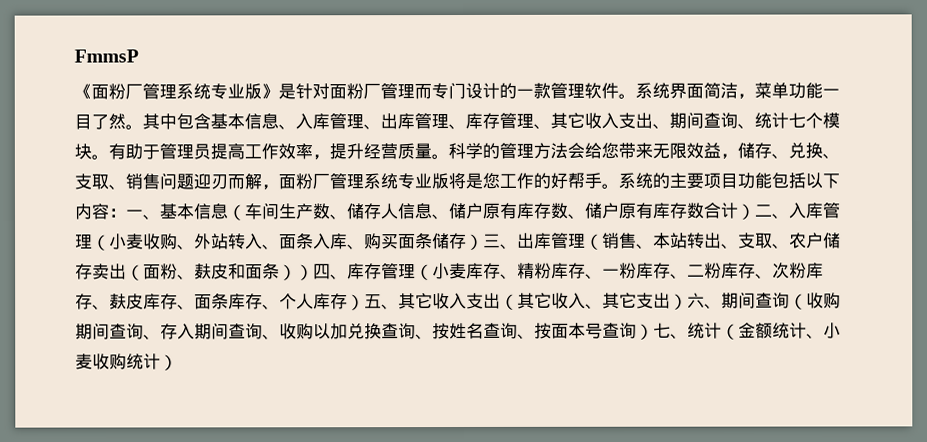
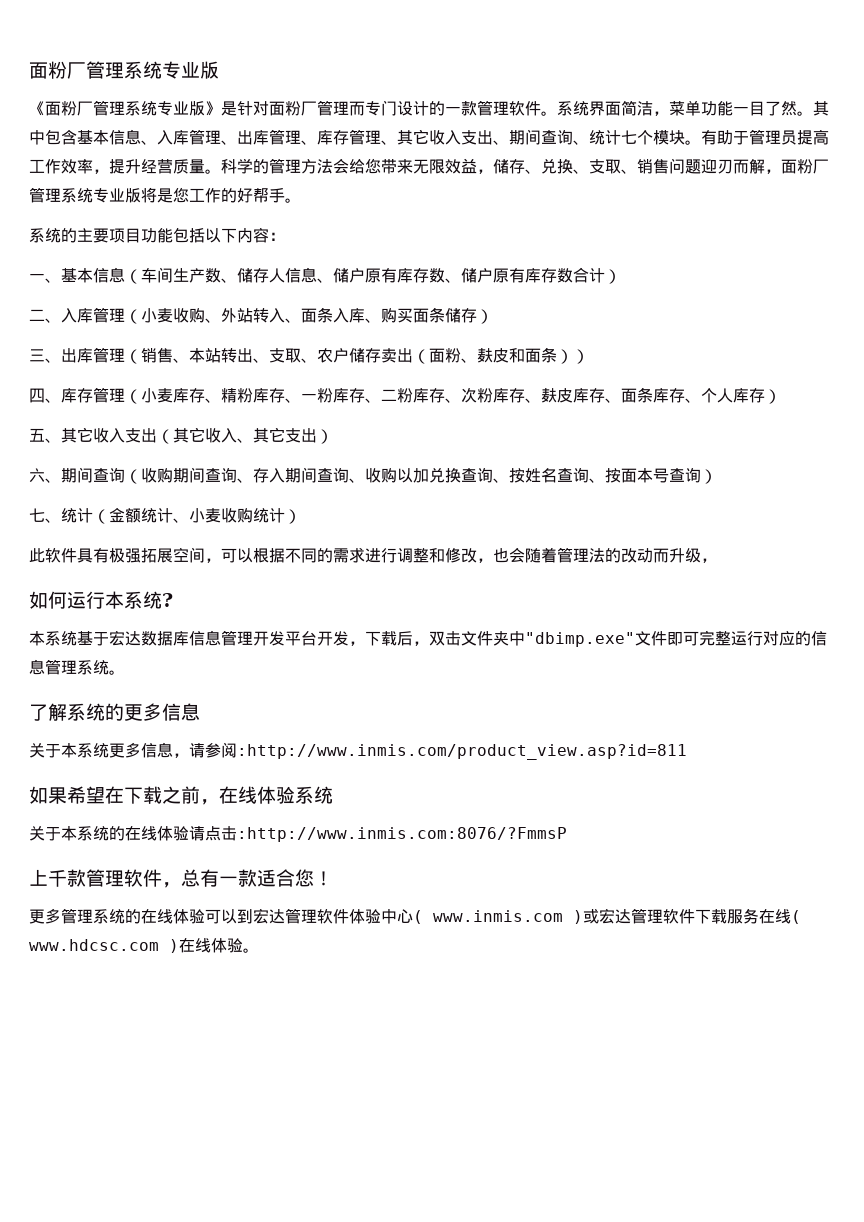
[74,49,139,63] FmmsP -> [29,61,219,79] 面粉厂管理系统专业版
(619, 186) none -> (301, 200) //
(126, 213) none -> (285, 236) //
(755, 211) none -> (621, 276) //
(484, 241) none -> (493, 316) //
(314, 272) none -> (589, 356) //
(365, 302) none -> (781, 396) //
(688, 301) none -> (333, 436) //
(654, 331) none -> (717, 476) //
(178, 362) none -> [29,547,717,563] [29,591,173,609] [29,630,827,647] [29,659,125,675] [29,703,200,721] [29,742,687,760] [29,786,333,805] [29,826,567,842] [29,869,333,888] [29,908,801,924] [29,938,259,953] // 此软件具有极强拓展空间，可以根据不同的需求进行调整和修改，也会随着管理法的改动而升级， // 如何运行本系统? // 本系统基于宏达数据库信息管理开发平台开发，下载后，双击文件夹中"dbimp.exe"文件即可完整运行对应的信息管理系统。 // 了解系统的更多信息 // 关于本系统更多信息，请参阅:http://www.inmis.com/product_view.asp?id=811 // 如果希望在下载之前，在线体验系统 // 关于本系统的在线体验请点击:http://www.inmis.com:8076/?FmmsP // 上千款管理软件，总有一款适合您！ // 更多管理系统的在线体验可以到宏达管理软件体验中心( www.inmis.com )或宏达管理软件下载服务在线( www.hdcsc.com )在线体验。

